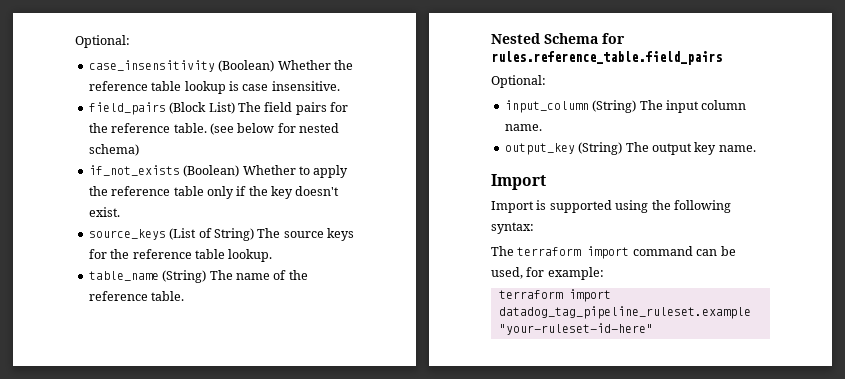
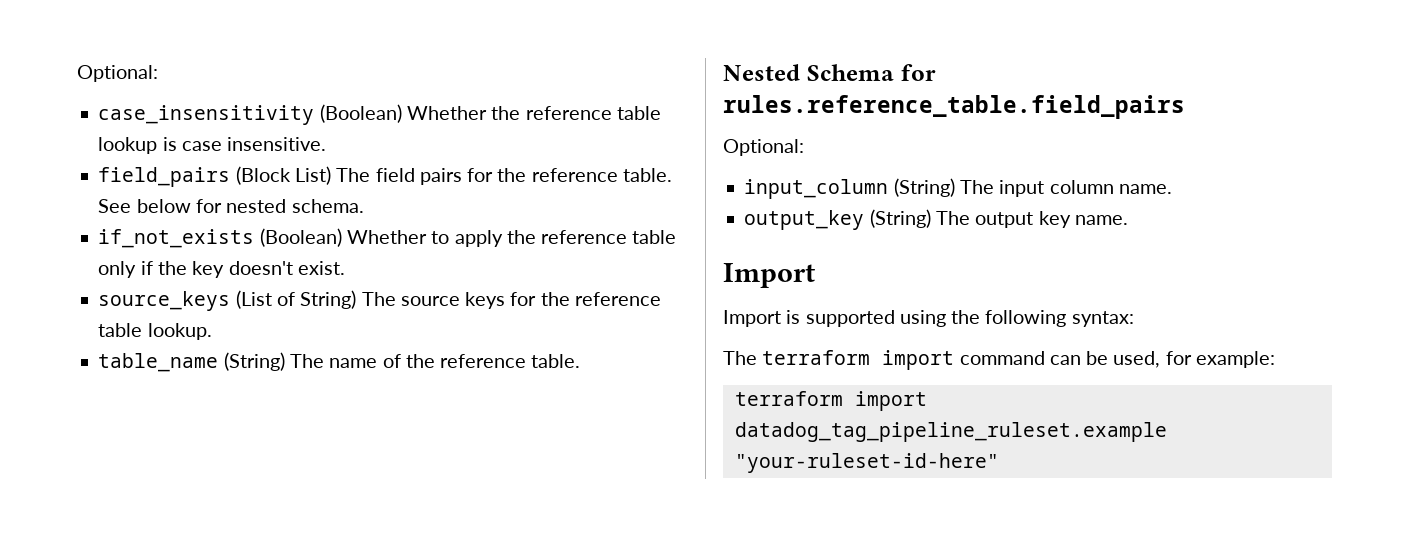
[209,123,234,135] (see -> [98,199,132,213] See
[88,144,139,156] schema) -> [291,199,364,213] schema.

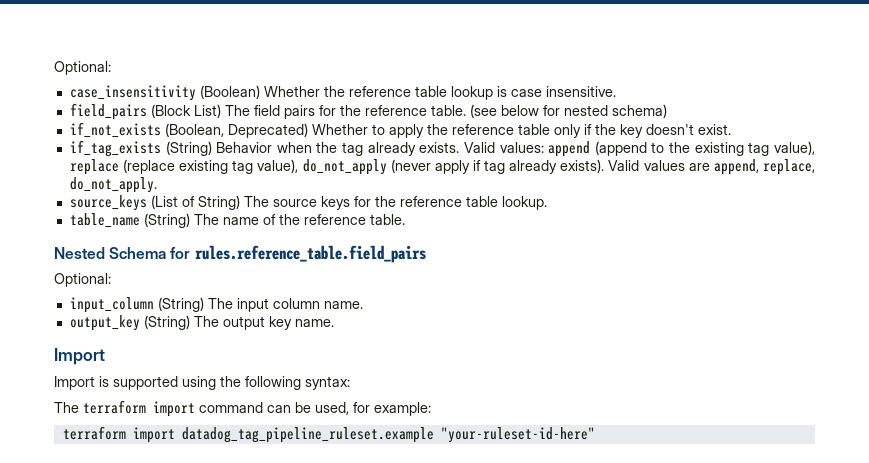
[98,199,132,213] See -> [469,104,497,118] (see
[291,199,364,213] schema. -> [611,104,667,118] schema)
[259,228,342,247] (Boolean) -> [164,123,308,138] (Boolean, Deprecated)
(345, 268) none -> [69,140,815,157] [69,159,815,175] [69,177,157,193] // if_tag_exists (String) Behavior when the tag already exists. Valid values: append (append to the existing tag value), replace (replace existing tag value), do_not_apply (never apply if tag already exists). Valid values are append, replace, do_not_apply.

